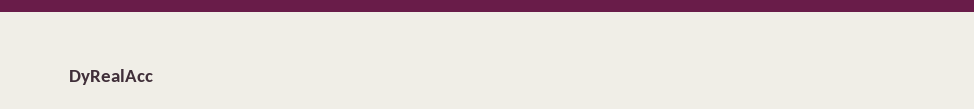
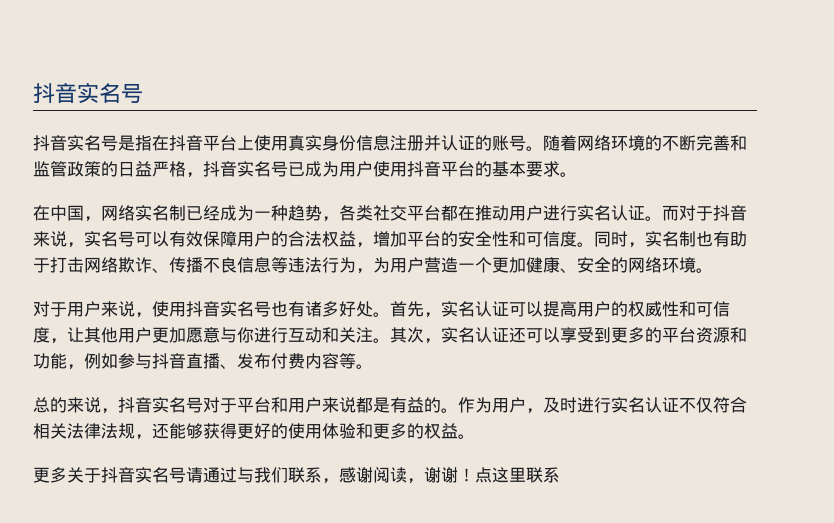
[69,69,153,85] DyRealAcc -> [33,83,143,103] [33,135,747,151] [33,161,577,178] [33,205,747,222] [33,231,747,248] [33,257,713,274] [33,301,730,318] [33,327,747,344] [33,353,373,370] [33,397,747,414] [33,423,475,440] [33,467,560,484] 抖音实名号 // 抖音实名号是指在抖音平台上使用真实身份信息注册并认证的账号。随着网络环境的不断完善和监管政策的日益严格，抖音实名号已成为用户使用抖音平台的基本要求。 // 在中国，网络实名制已经成为一种趋势，各类社交平台都在推动用户进行实名认证。而对于抖音来说，实名号可以有效保障用户的合法权益，增加平台的安全性和可信度。同时，实名制也有助于打击网络欺诈、传播不良信息等违法行为，为用户营造一个更加健康、安全的网络环境。 // 对于用户来说，使用抖音实名号也有诸多好处。首先，实名认证可以提高用户的权威性和可信度，让其他用户更加愿意与你进行互动和关注。其次，实名认证还可以享受到更多的平台资源和功能，例如参与抖音直播、发布付费内容等。 // 总的来说，抖音实名号对于平台和用户来说都是有益的。作为用户，及时进行实名认证不仅符合相关法律法规，还能够获得更好的使用体验和更多的权益。 // 更多关于抖音实名号请通过与我们联系，感谢阅读，谢谢！点这里联系

